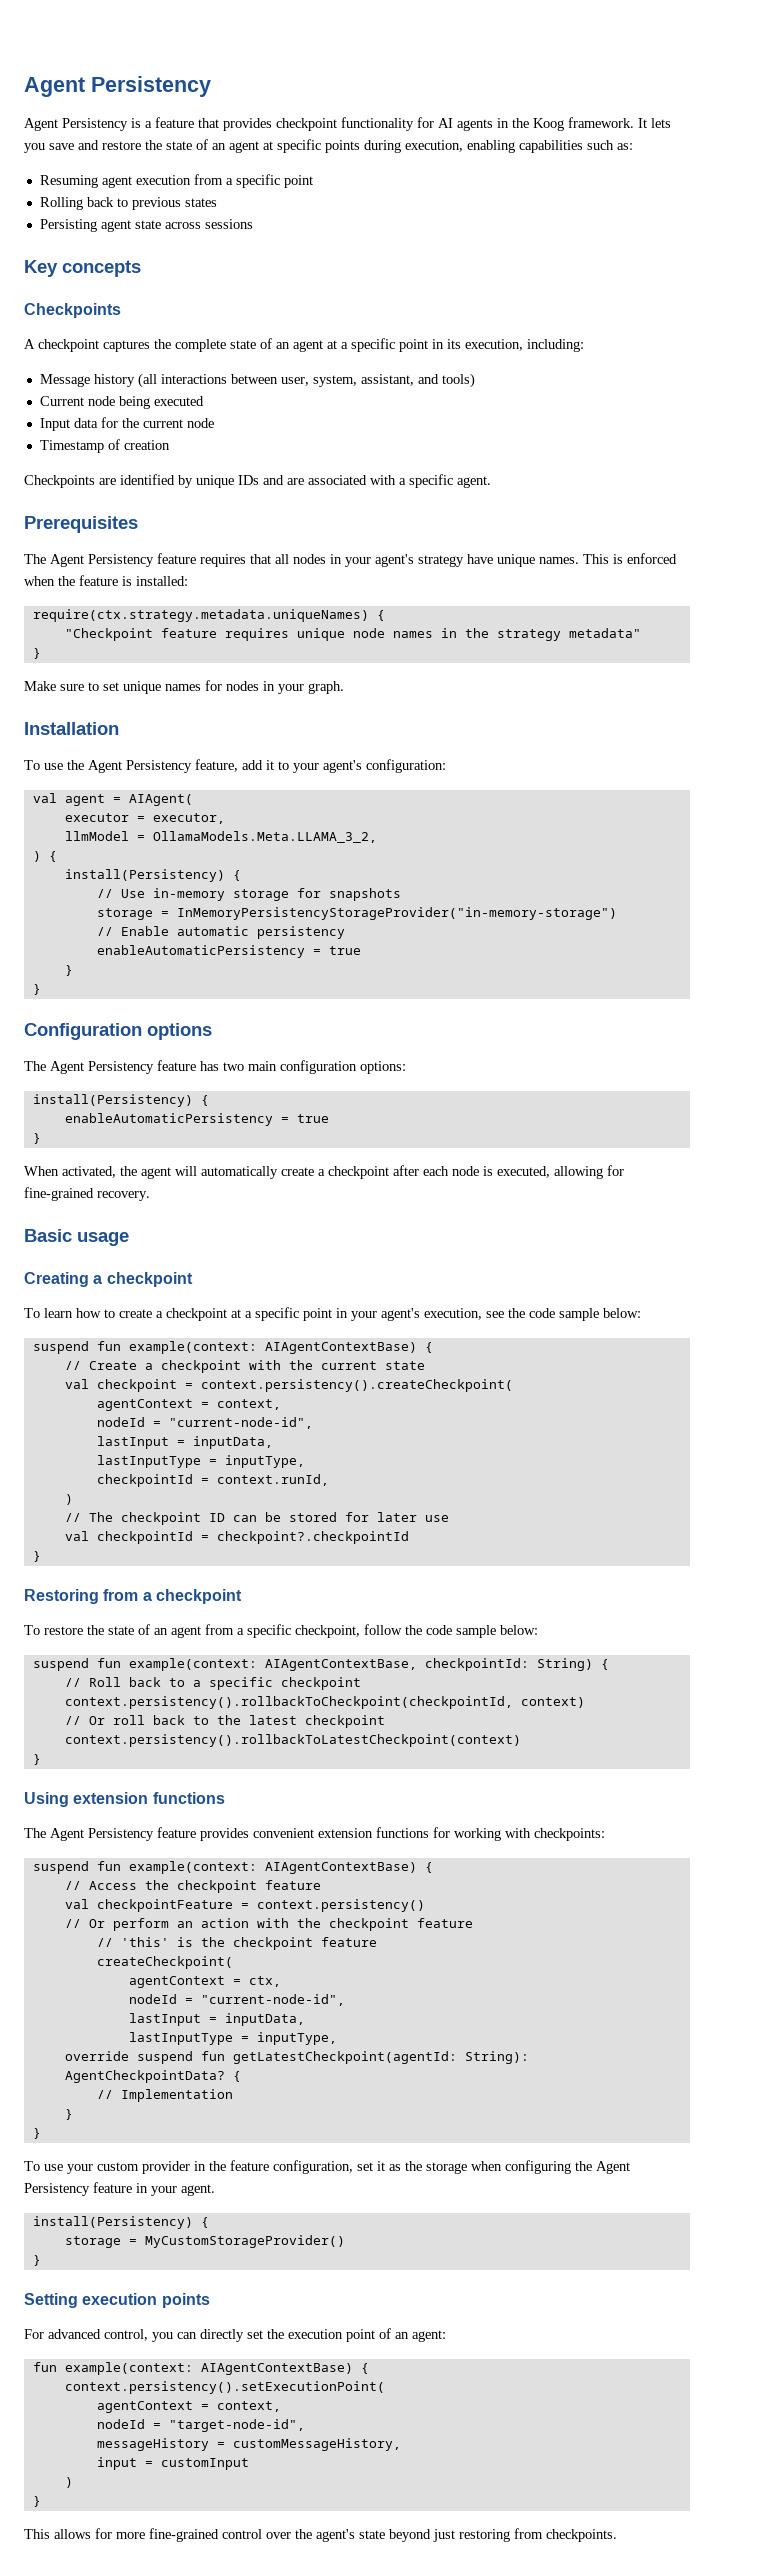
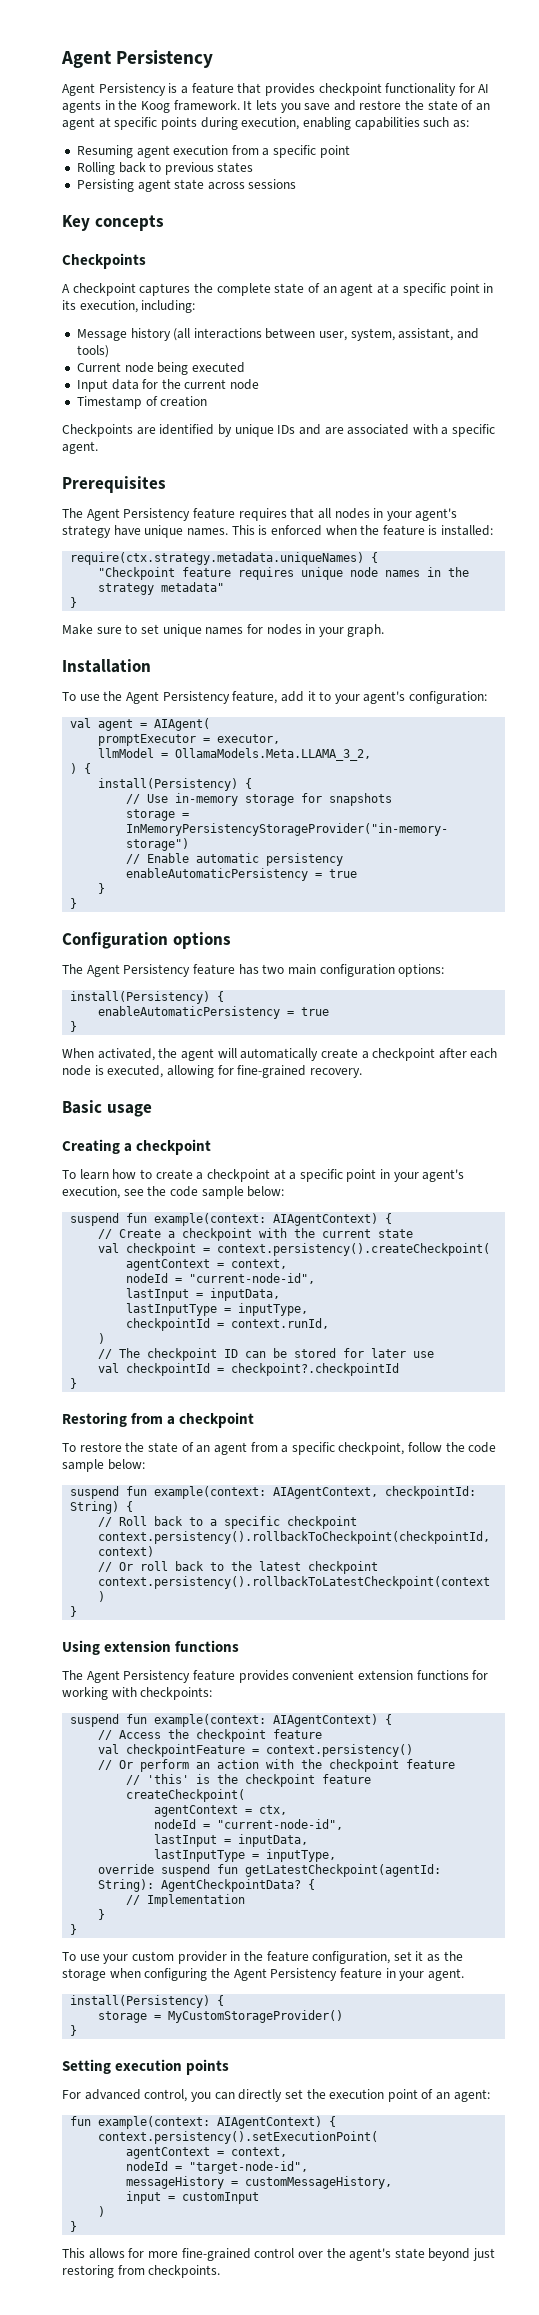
[64,813,129,822] executor -> [98,734,197,746] promptExecutor
[264,1342,417,1354] AIAgentContextBase) -> [273,1213,379,1226] AIAgentContext)
[264,1659,417,1671] AIAgentContextBase, -> [273,1487,379,1499] AIAgentContext,
[264,1862,417,1874] AIAgentContextBase) -> [273,1714,379,1727] AIAgentContext)
[200,2363,353,2375] AIAgentContextBase) -> [217,2116,323,2129] AIAgentContext)

